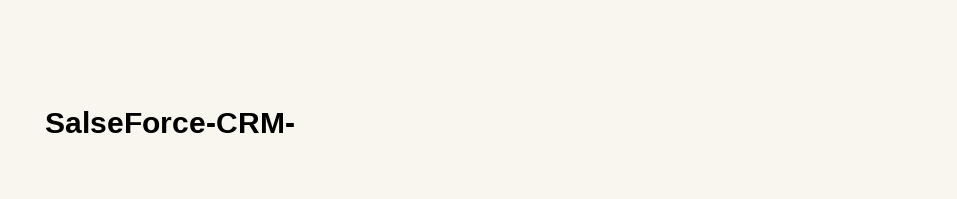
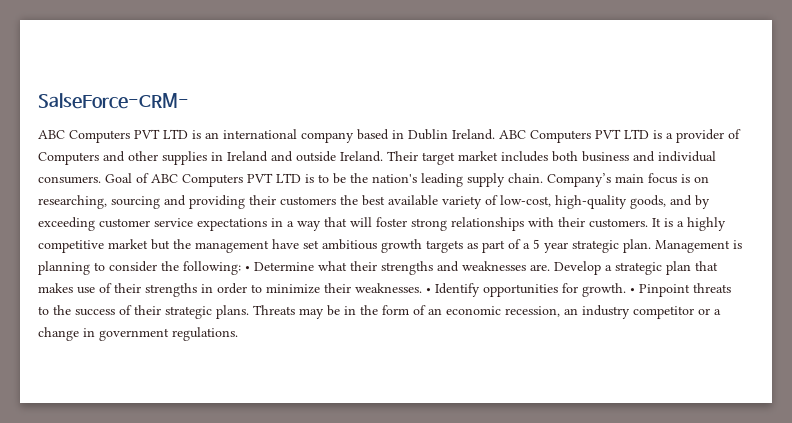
(295, 122) none -> [38,129,741,143] [38,151,716,165] [38,173,709,187] [38,195,710,209] [38,217,726,231] [38,239,742,253] [38,261,718,275] [38,283,731,297] [38,305,721,319] [38,327,238,341] // ABC Computers PVT LTD is an international company based in Dublin Ireland. ABC Computers PVT LTD is a provider of Computers and other supplies in Ireland and outside Ireland. Their target market includes both business and individual consumers. Goal of ABC Computers PVT LTD is to be the nation's leading supply chain. Company’s main focus is on researching, sourcing and providing their customers the best available variety of low-cost, high-quality goods, and by exceeding customer service expectations in a way that will foster strong relationships with their customers. It is a highly competitive market but the management have set ambitious growth targets as part of a 5 year strategic plan. Management is planning to consider the following: • Determine what their strengths and weaknesses are. Develop a strategic plan that makes use of their strengths in order to minimize their weaknesses. • Identify opportunities for growth. • Pinpoint threats to the success of their strategic plans. Threats may be in the form of an economic recession, an industry competitor or a change in government regulations.

